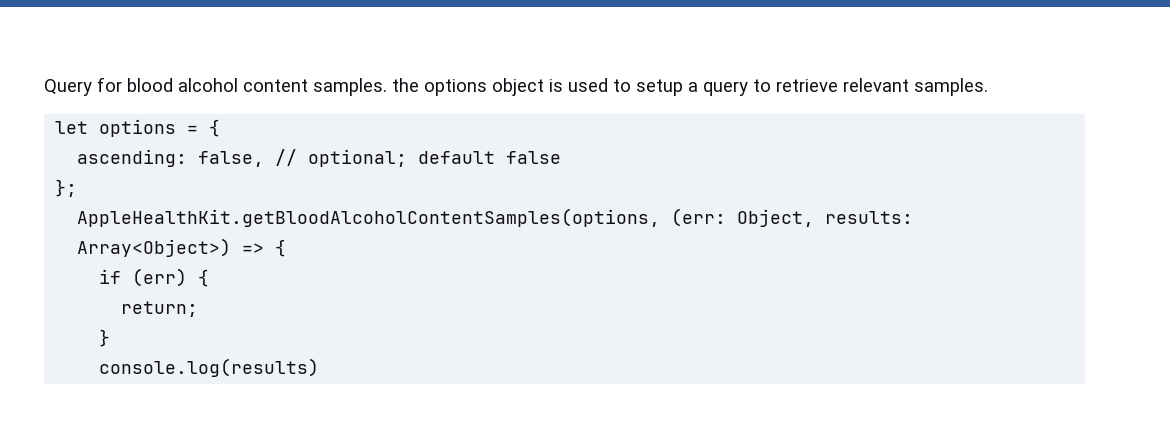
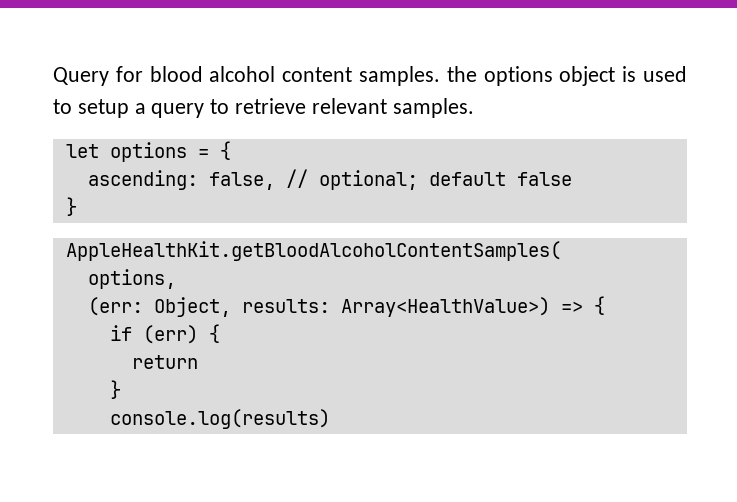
[55,179,78,197] [77,208,661,227] }; // AppleHealthKit.getBloodAlcoholContentSamples(options, -> [65,197,77,216] [65,241,561,261] [87,269,176,289] } // AppleHealthKit.getBloodAlcoholContentSamples( // options, //
[77,238,232,257] Array<Object>) -> [340,297,550,317] Array<HealthValue>)
[121,301,199,317] return; -> [131,355,198,369] return

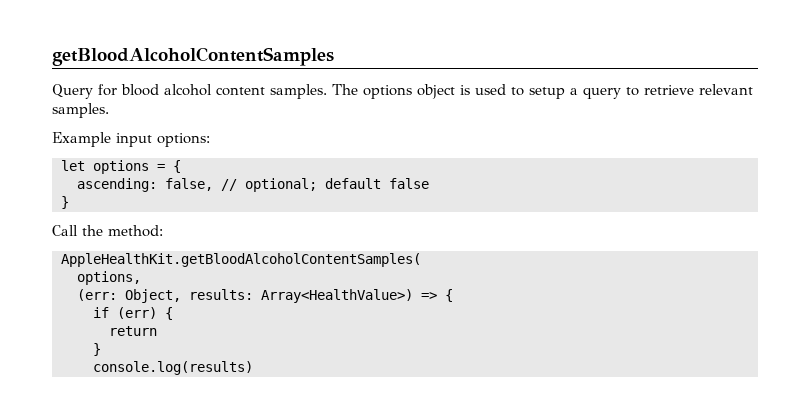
(53, 76) none -> [52,47,334,66] getBloodAlcoholContentSamples //
[446,66,477,82] the -> [332,84,358,95] The
(474, 108) none -> [52,132,210,147] // Example input options:
(77, 206) none -> [52,225,163,237] // Call the method:

